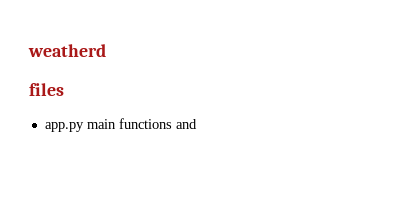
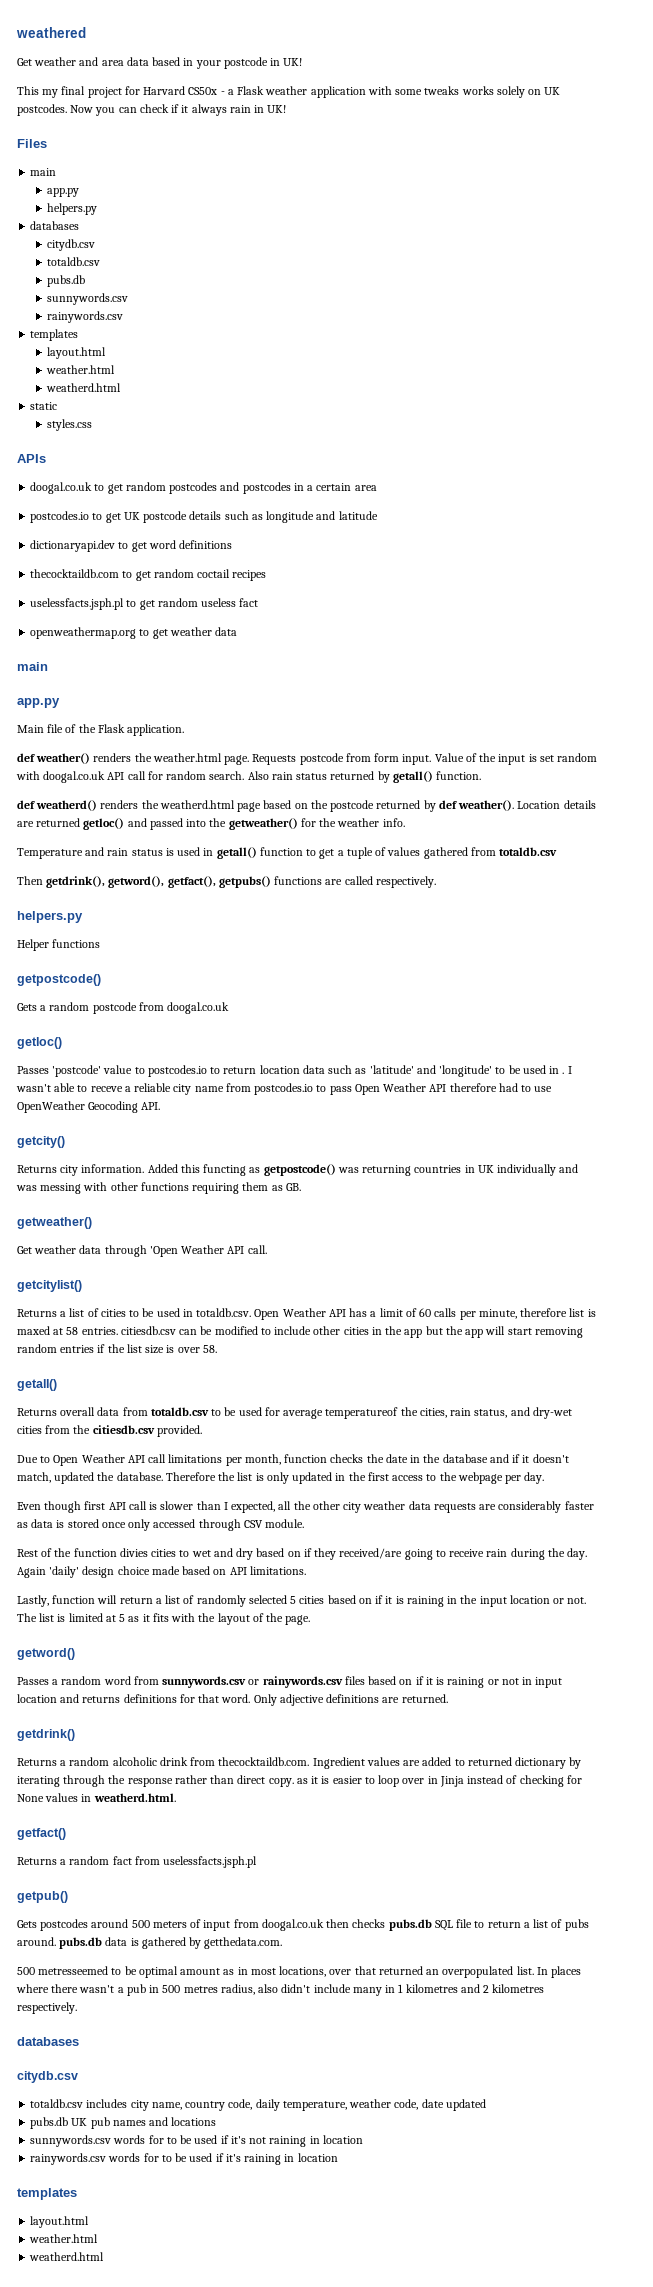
[28,44,106,57] [29,83,64,96] [44,118,197,132] weatherd // files // app.py main functions and -> [16,27,86,38] [17,57,303,69] [17,86,561,98] [17,104,287,116] [17,139,47,148] [30,168,57,176] [46,188,79,197] [46,203,97,215] [30,221,80,230] [46,239,95,251] [46,257,100,266] [46,275,85,287] [46,293,128,305] [46,311,123,323] [30,329,79,341] [46,347,106,359] [45,365,115,374] [45,383,121,392] [30,402,58,410] [46,419,92,431] [17,454,46,463] [30,482,377,494] [30,511,378,523] [30,540,233,552] [30,569,267,581] [30,598,259,610] [30,627,238,639] [17,662,48,671] [17,698,60,708] [17,724,185,736] [17,753,598,765] [16,771,482,783] [17,800,596,812] [17,818,405,830] [17,847,558,859] [17,876,436,888] [17,911,83,923] [17,939,101,951] [17,974,101,986] [17,1002,230,1014] [17,1037,62,1049] [17,1065,572,1077] [16,1083,553,1095] [17,1101,161,1113] [17,1136,65,1148] [17,1164,579,1176] [16,1182,301,1194] [17,1217,92,1229] [17,1245,267,1257] [17,1280,82,1292] [17,1308,596,1320] [17,1326,583,1338] [17,1344,217,1354] [17,1379,57,1391] [17,1407,572,1419] [17,1425,202,1437] [17,1454,569,1466] [17,1472,545,1484] [17,1501,594,1513] [17,1519,305,1531] [17,1548,588,1560] [17,1566,306,1578] [17,1595,587,1607] [17,1613,311,1625] [17,1648,75,1660] [17,1676,563,1688] [17,1694,448,1706] [17,1729,75,1741] [17,1757,582,1769] [17,1775,582,1787] [17,1793,176,1802] [17,1828,66,1840] [17,1856,258,1868] [17,1891,68,1903] [17,1919,589,1931] [17,1937,283,1949] [17,1966,582,1978] [16,1984,545,1996] [17,2002,77,2014] [17,2037,79,2046] [17,2071,78,2083] [30,2099,486,2111] [30,2117,217,2129] [30,2135,363,2147] [30,2153,338,2165] [17,2188,77,2200] [30,2216,90,2228] [29,2234,99,2243] [29,2252,105,2261] weathered // Get weather and area data based in your postcode in UK! // This my final project for Harvard CS50x - a Flask weather application with some tweaks works solely on UK postcodes. Now you can check if it always rain in UK! // Files // main // app.py // helpers.py // databases // citydb.csv // totaldb.csv // pubs.db // sunnywords.csv // rainywords.csv // templates // layout.html // weather.html // weatherd.html // static // styles.css // APIs // doogal.co.uk to get random postcodes and postcodes in a certain area // postcodes.io to get UK postcode details such as longitude and latitude // dictionaryapi.dev to get word definitions // thecocktaildb.com to get random coctail recipes // uselessfacts.jsph.pl to get random useless fact // openweathermap.org to get weather data // main // app.py // Main file of the Flask application. // def weather() renders the weather.html page. Requests postcode from form input. Value of the input is set random with doogal.co.uk API call for random search. Also rain status returned by getall() function. // def weatherd() renders the weatherd.html page based on the postcode returned by def weather(). Location details are returned getloc() and passed into the getweather() for the weather info. // Temperature and rain status is used in getall() function to get a tuple of values gathered from totaldb.csv // Then getdrink(), getword(), getfact(), getpubs() functions are called respectively. // helpers.py // Helper functions // getpostcode() // Gets a random postcode from doogal.co.uk // getloc() // Passes 'postcode' value to postcodes.io to return location data such as 'latitude' and 'longitude' to be used in . I wasn't able to receve a reliable city name from postcodes.io to pass Open Weather API therefore had to use OpenWeather Geocoding API. // getcity() // Returns city information. Added this functing as getpostcode() was returning countries in UK individually and was messing with other functions requiring them as GB. // getweather() // Get weather data through 'Open Weather API call. // getcitylist() // Returns a list of cities to be used in totaldb.csv. Open Weather API has a limit of 60 calls per minute, therefore list is maxed at 58 entries. citiesdb.csv can be modified to include other cities in the app but the app will start removing random entries if the list size is over 58. // getall() // Returns overall data from totaldb.csv to be used for average temperatureof the cities, rain status, and dry-wet cities from the citiesdb.csv provided. // Due to Open Weather API call limitations per month, function checks the date in the database and if it doesn't match, updated the database. Therefore the list is only updated in the first access to the webpage per day. // Even though first API call is slower than I expected, all the other city weather data requests are considerably faster as data is stored once only accessed through CSV module. // Rest of the function divies cities to wet and dry based on if they received/are going to receive rain during the day. Again 'daily' design choice made based on API limitations. // Lastly, function will return a list of randomly selected 5 cities based on if it is raining in the input location or not. The list is limited at 5 as it fits with the layout of the page. // getword() // Passes a random word from sunnywords.csv or rainywords.csv files based on if it is raining or not in input location and returns definitions for that word. Only adjective definitions are returned. // getdrink() // Returns a random alcoholic drink from thecocktaildb.com. Ingredient values are added to returned dictionary by iterating through the response rather than direct copy. as it is easier to loop over in Jinja instead of checking for None values in weatherd.html. // getfact() // Returns a random fact from uselessfacts.jsph.pl // getpub() // Gets postcodes around 500 meters of input from doogal.co.uk then checks pubs.db SQL file to return a list of pubs around. pubs.db data is gathered by getthedata.com. // 500 metresseemed to be optimal amount as in most locations, over that returned an overpopulated list. In places where there wasn't a pub in 500 metres radius, also didn't include many in 1 kilometres and 2 kilometres respectively. // databases // citydb.csv // totaldb.csv includes city name, country code, daily temperature, weather code, date updated // pubs.db UK pub names and locations // sunnywords.csv words for to be used if it's not raining in location // rainywords.csv words for to be used if it's raining in location // templates // layout.html // weather.html // weatherd.html

